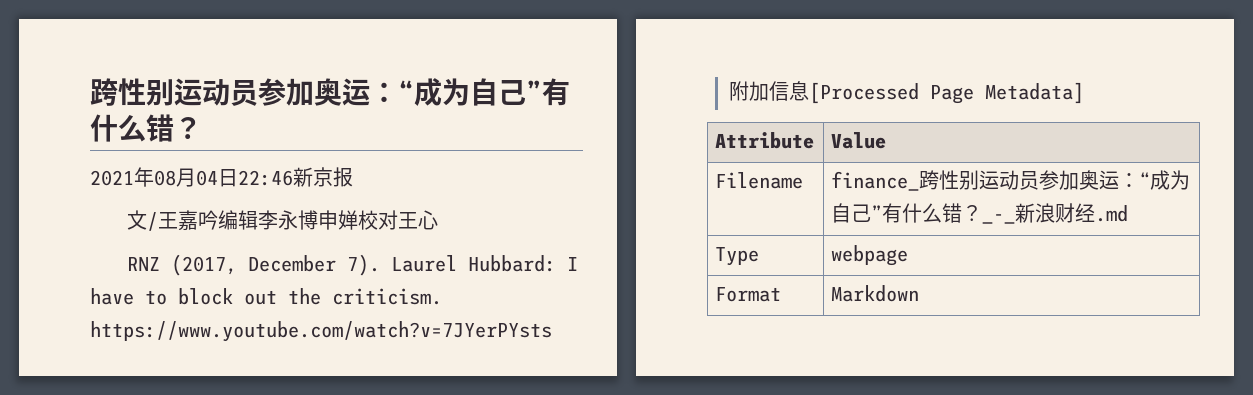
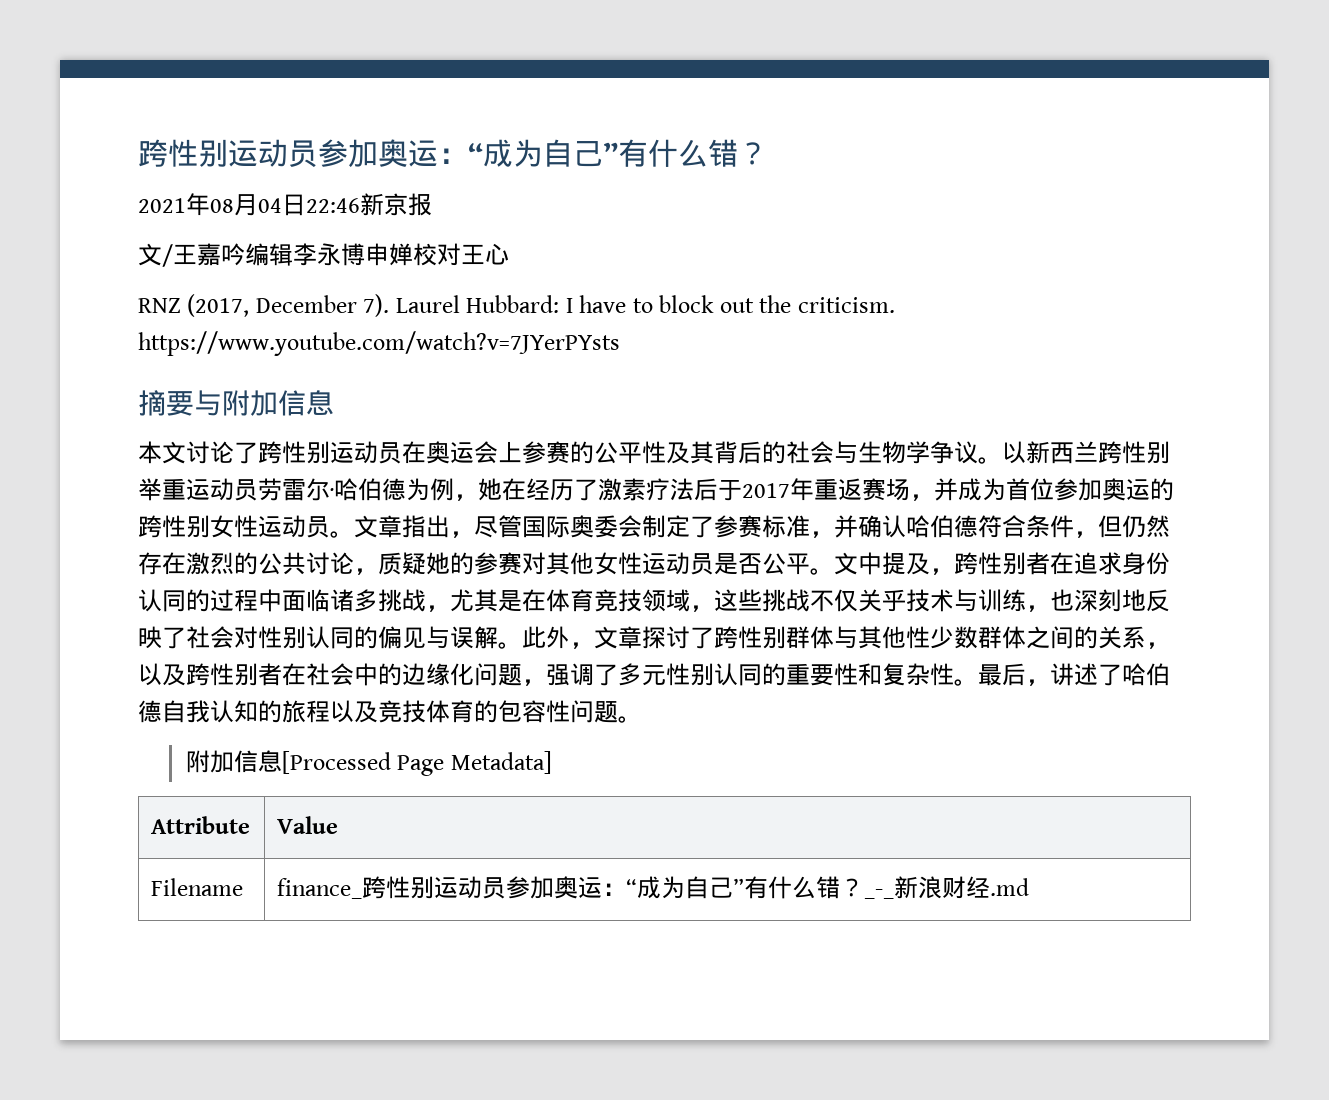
(552, 331) none -> [138,390,334,416] [138,441,1170,464] [138,478,1174,501] [138,515,1170,538] [138,552,1170,575] [138,589,1170,612] [138,626,1170,649] [138,663,1170,686] [138,700,642,723] // 摘要与附加信息 // 本文讨论了跨性别运动员在奥运会上参赛的公平性及其背后的社会与生物学争议。以新西兰跨性别举重运动员劳雷尔·哈伯德为例，她在经历了激素疗法后于2017年重返赛场，并成为首位参加奥运的跨性别女性运动员。文章指出，尽管国际奥委会制定了参赛标准，并确认哈伯德符合条件，但仍然存在激烈的公共讨论，质疑她的参赛对其他女性运动员是否公平。文中提及，跨性别者在追求身份认同的过程中面临诸多挑战，尤其是在体育竞技领域，这些挑战不仅关乎技术与训练，也深刻地反映了社会对性别认同的偏见与误解。此外，文章探讨了跨性别群体与其他性少数群体之间的关系，以及跨性别者在社会中的边缘化问题，强调了多元性别认同的重要性和复杂性。最后，讲述了哈伯德自我认知的旅程以及竞技体育的包容性问题。
[715,247,760,266] [831,245,909,266] [715,287,782,302] [831,285,920,302] // Type | webpage // Format | Markdown -> (1030, 887) none

